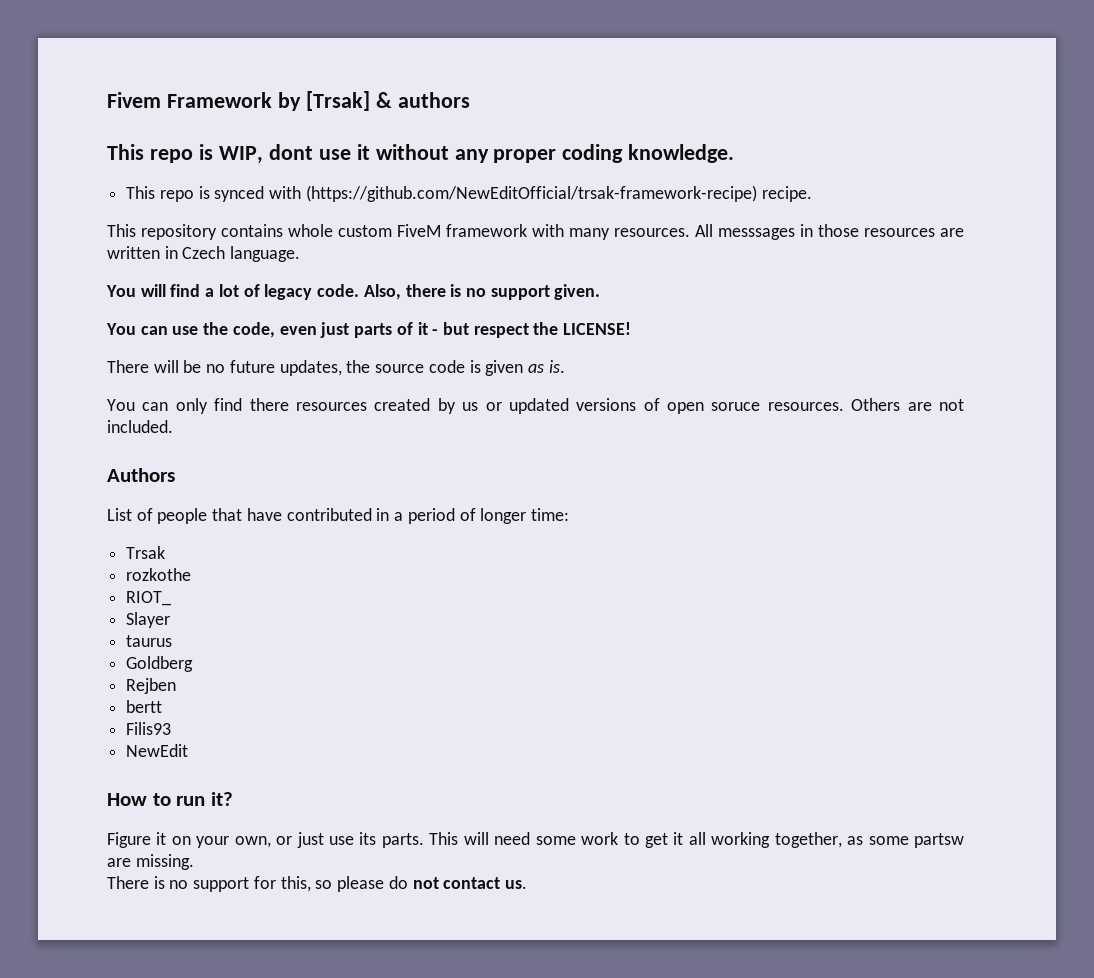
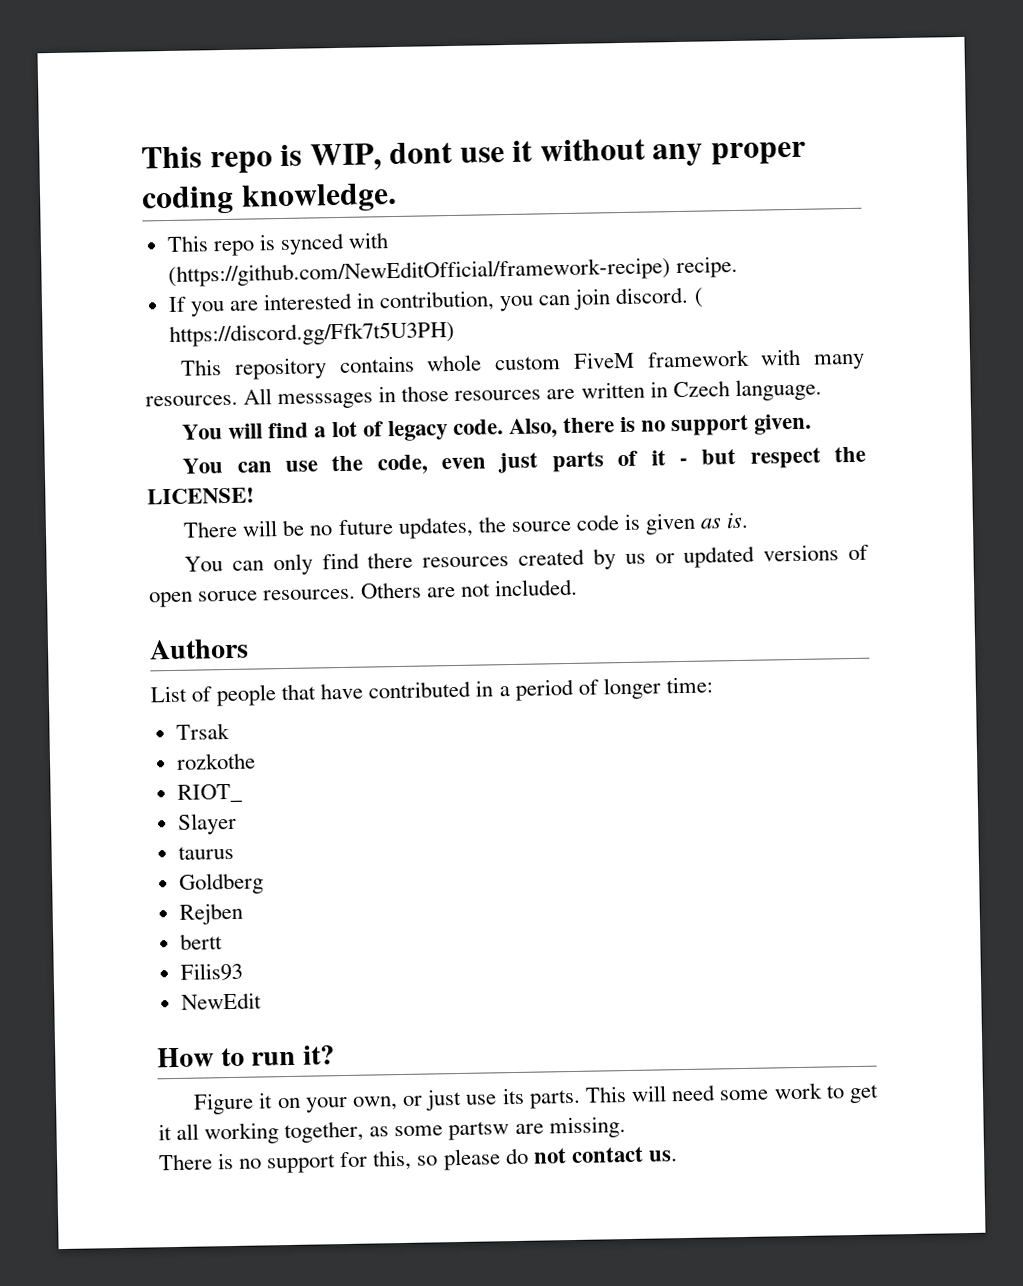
[107,91,470,111] Fivem Framework by [Trsak] & authors // -> (141, 157) none
[305,185,757,202] (https://github.com/NewEditOfficial/trsak-framework-recipe) -> [167,257,671,288] (https://github.com/NewEditOfficial/framework-recipe)
(812, 194) none -> [167,286,704,317] [168,320,455,347] // If you are interested in contribution, you can join discord. ( https://discord.gg/Ffk7t5U3PH)

